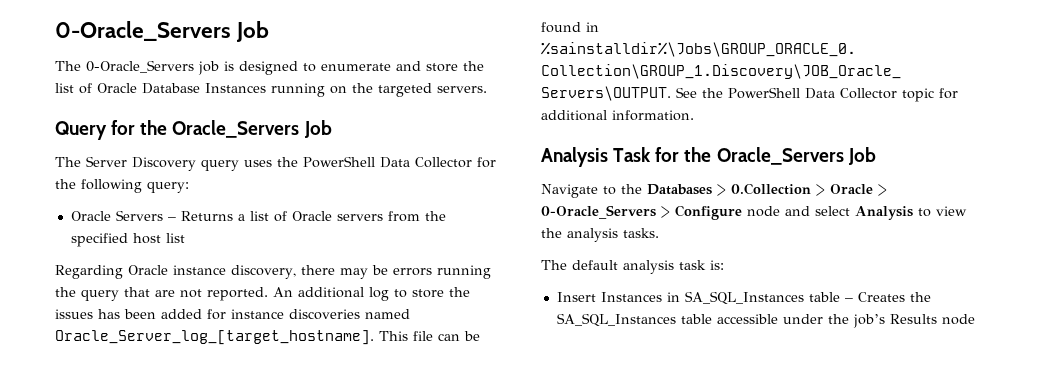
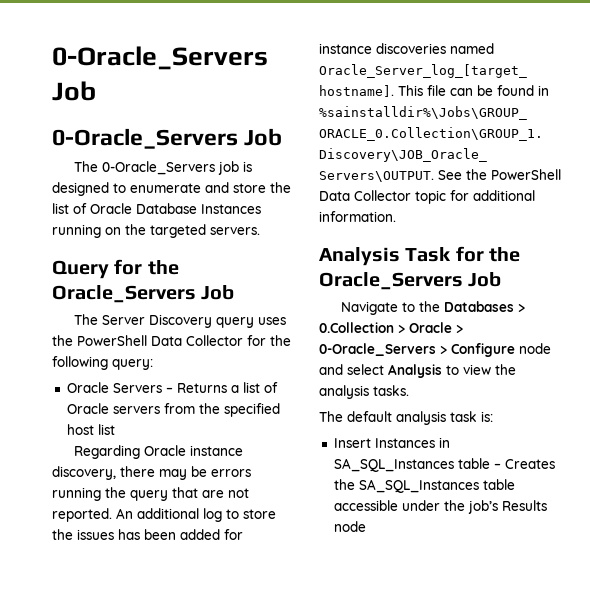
[55,21,270,42] 0-Oracle_Servers Job -> [52,46,268,70] [52,81,96,101] [52,128,283,149] 0-Oracle_Servers Job // 0-Oracle_Servers Job

